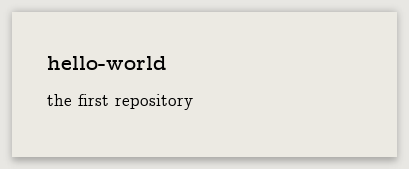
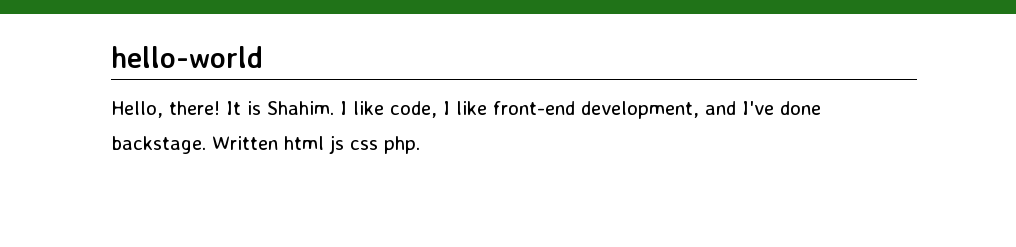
[47,94,193,110] the first repository -> [111,101,821,119] [111,135,420,154] Hello, there! It is Shahim. I like code, I like front-end development, and I've done backstage. Written html js css php.

